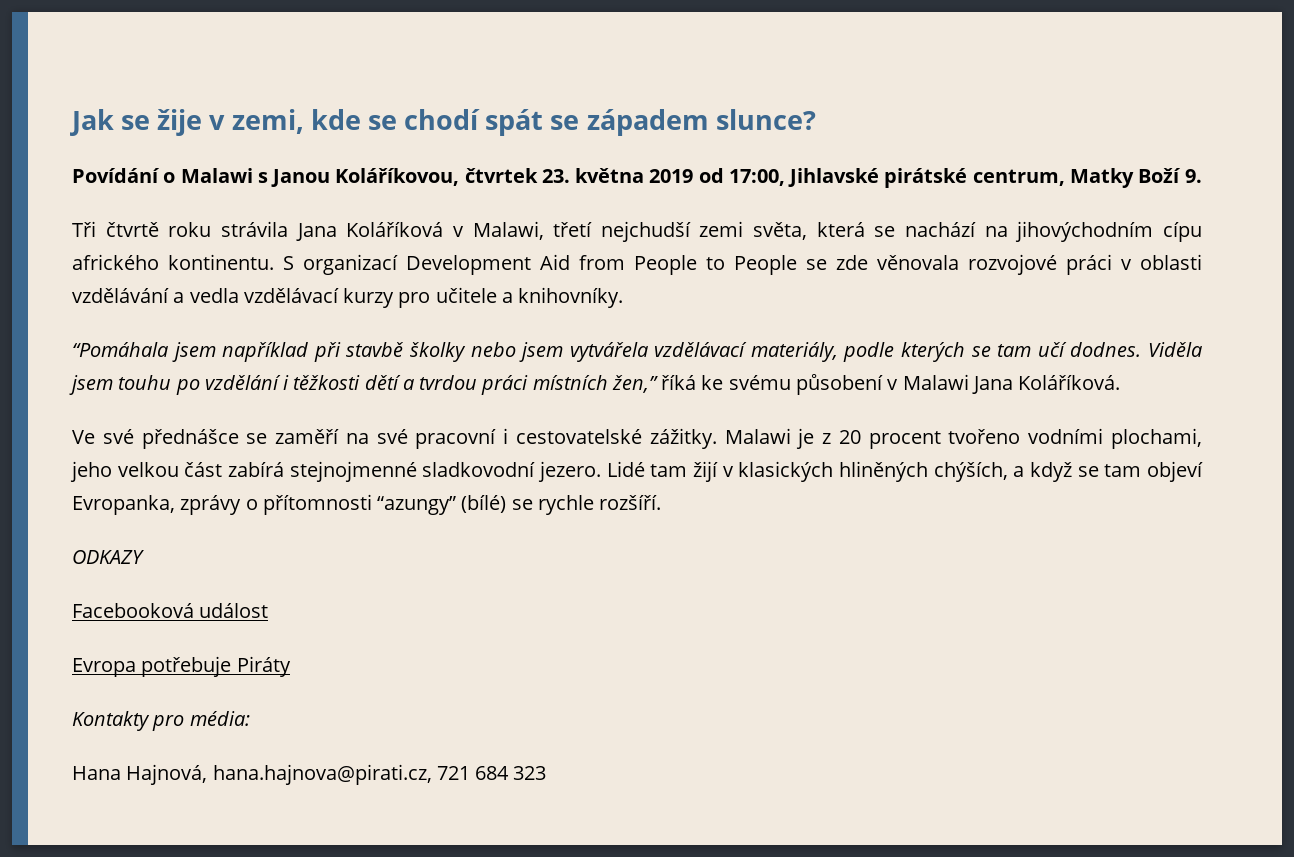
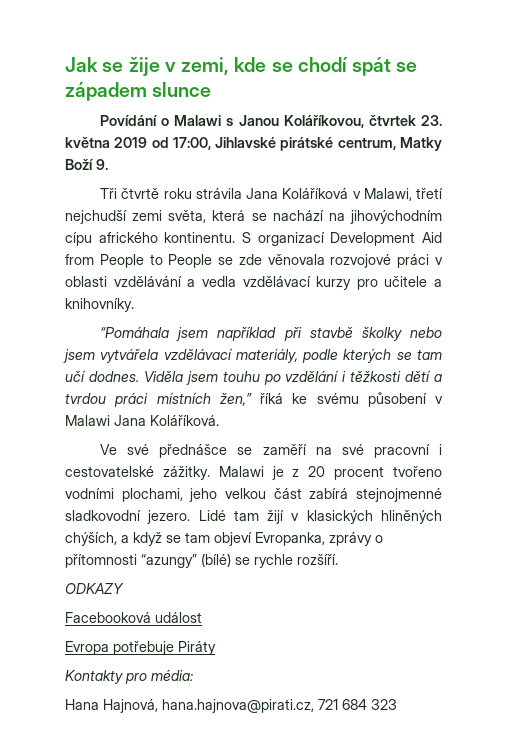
[715,109,816,130] slunce? -> [152,82,212,97] slunce

